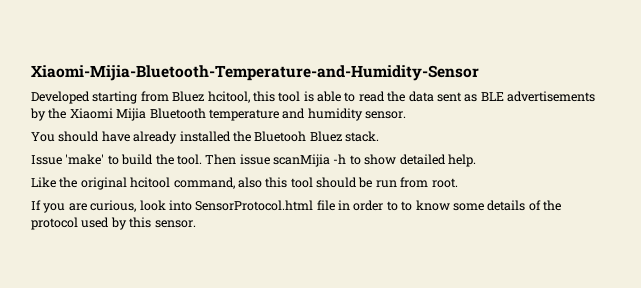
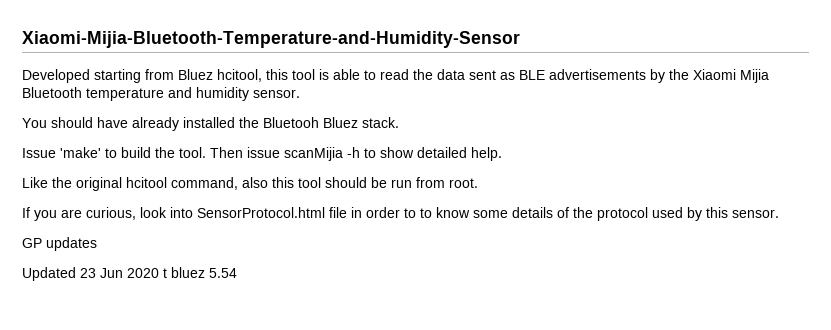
(196, 224) none -> [22,237,97,251] [22,267,237,281] // GP updates // Updated 23 Jun 2020 t bluez 5.54

